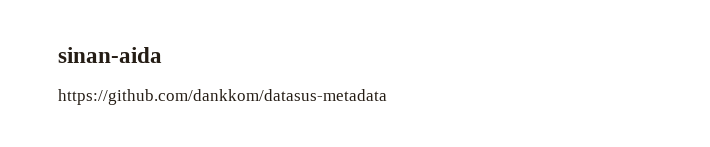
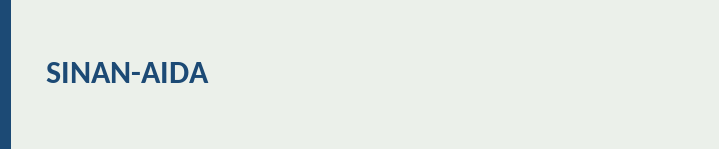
[58,47,162,63] [58,89,387,105] sinan-aida // https://github.com/dankkom/datasus-metadata -> [46,62,209,83] SINAN-AIDA

